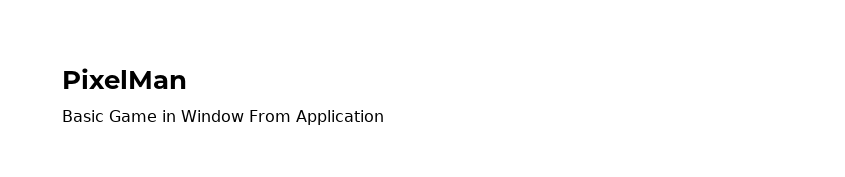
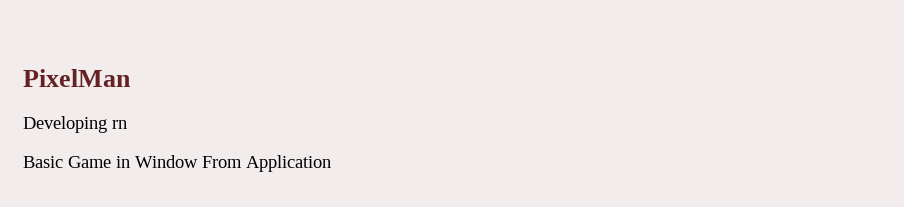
(187, 78) none -> [23,116,127,133] // Developing rn

